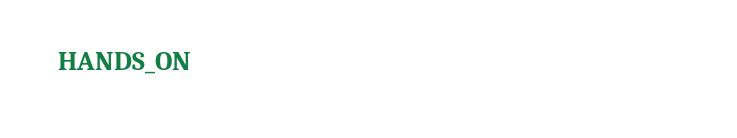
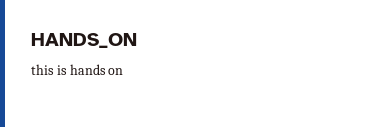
(191, 63) none -> [31,64,124,75] // this is hands on

